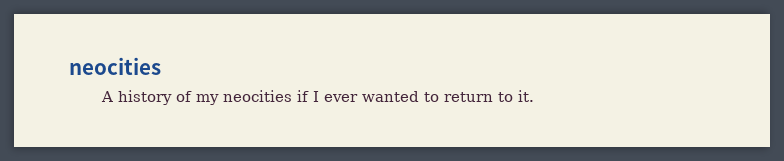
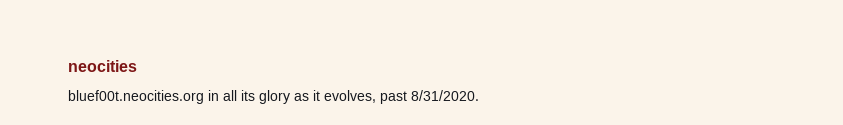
[101,90,535,105] A history of my neocities if I ever wanted to return to it. -> [68,90,479,104] bluef00t.neocities.org in all its glory as it evolves, past 8/31/2020.

